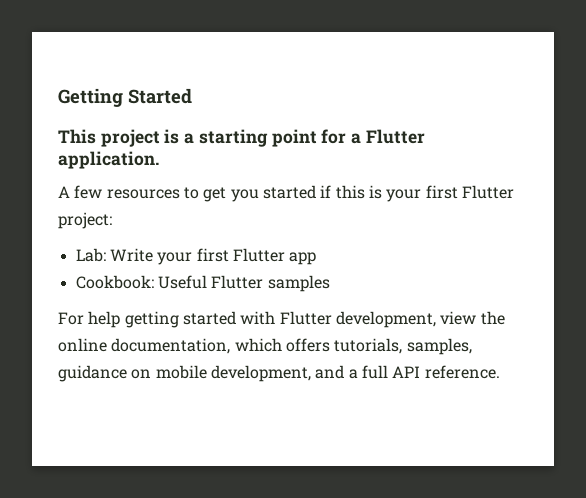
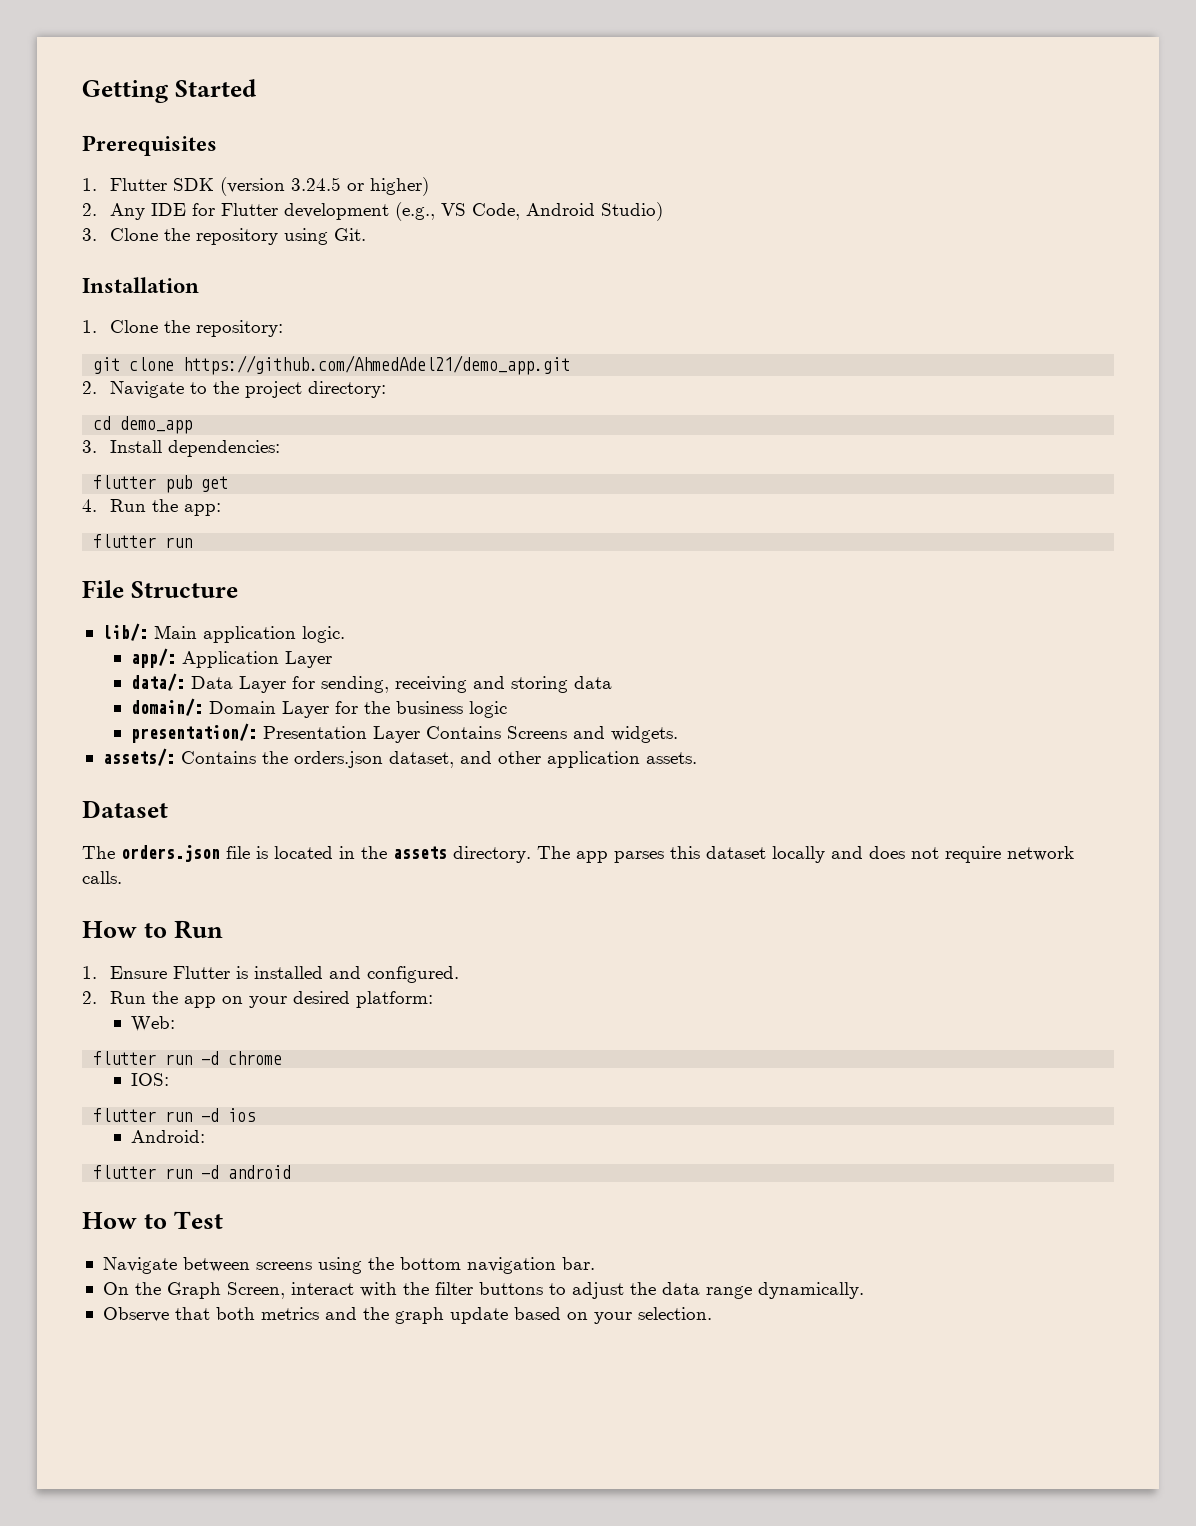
[58,129,425,147] [58,151,159,169] [58,185,514,202] [58,212,112,229] [75,248,317,265] [75,275,330,292] [58,311,505,328] [58,338,472,355] [58,365,500,382] This project is a starting point for a Flutter application. // A few resources to get you started if this is your first Flutter project: // Lab: Write your first Flutter app // Cookbook: Useful Flutter samples // For help getting started with Flutter development, view the online documentation, which offers tutorials, samples, guidance on mobile development, and a full API reference. -> [82,135,217,156] [82,177,429,196] [82,202,663,221] [82,228,366,245] [82,277,199,293] [82,320,283,337] [93,355,571,375] [82,381,386,398] [93,416,193,434] [82,440,280,457] [93,475,229,493] [82,499,221,516] [93,534,193,548] [82,580,238,598] [102,623,345,643] [130,648,332,668] [130,673,612,693] [130,698,507,718] [130,723,678,743] [102,748,697,768] [82,800,168,818] [82,845,1074,863] [82,871,122,884] [82,920,223,939] [82,966,459,983] [82,991,433,1008] [130,1016,175,1032] [93,1051,283,1065] [130,1073,169,1086] [93,1108,256,1122] [130,1130,205,1143] [93,1165,292,1179] [82,1211,223,1229] [102,1257,595,1274] [102,1282,864,1299] [102,1307,712,1324] Prerequisites // 1. Flutter SDK (version 3.24.5 or higher) // 2. Any IDE for Flutter development (e.g., VS Code, Android Studio) // 3. Clone the repository using Git. // Installation // 1. Clone the repository: // git clone https://github.com/AhmedAdel21/demo_app.git // 2. Navigate to the project directory: // cd demo_app // 3. Install dependencies: // flutter pub get // 4. Run the app: // flutter run // File Structure // lib/: Main application logic. // app/: Application Layer // data/: Data Layer for sending, receiving and storing data // domain/: Domain Layer for the business logic // presentation/: Presentation Layer Contains Screens and widgets. // assets/: Contains the orders.json dataset, and other application assets. // Dataset // The orders.json file is located in the assets directory. The app parses this dataset locally and does not require network calls. // How to Run // 1. Ensure Flutter is installed and configured. // 2. Run the app on your desired platform: // Web: // flutter run -d chrome // IOS: // flutter run -d ios // Android: // flutter run -d android // How to Test // Navigate between screens using the bottom navigation bar. // On the Graph Screen, interact with the filter buttons to adjust the data range dynamically. // Observe that both metrics and the graph update based on your selection.

